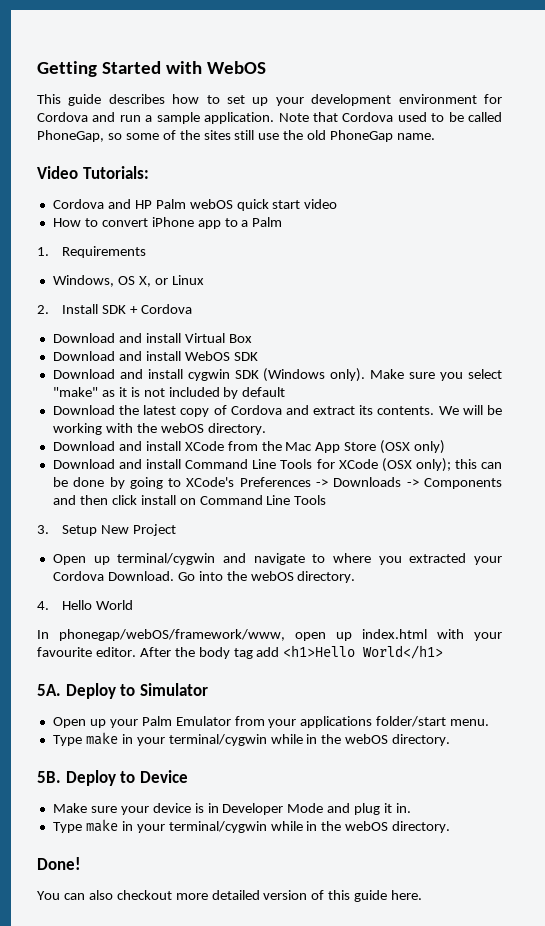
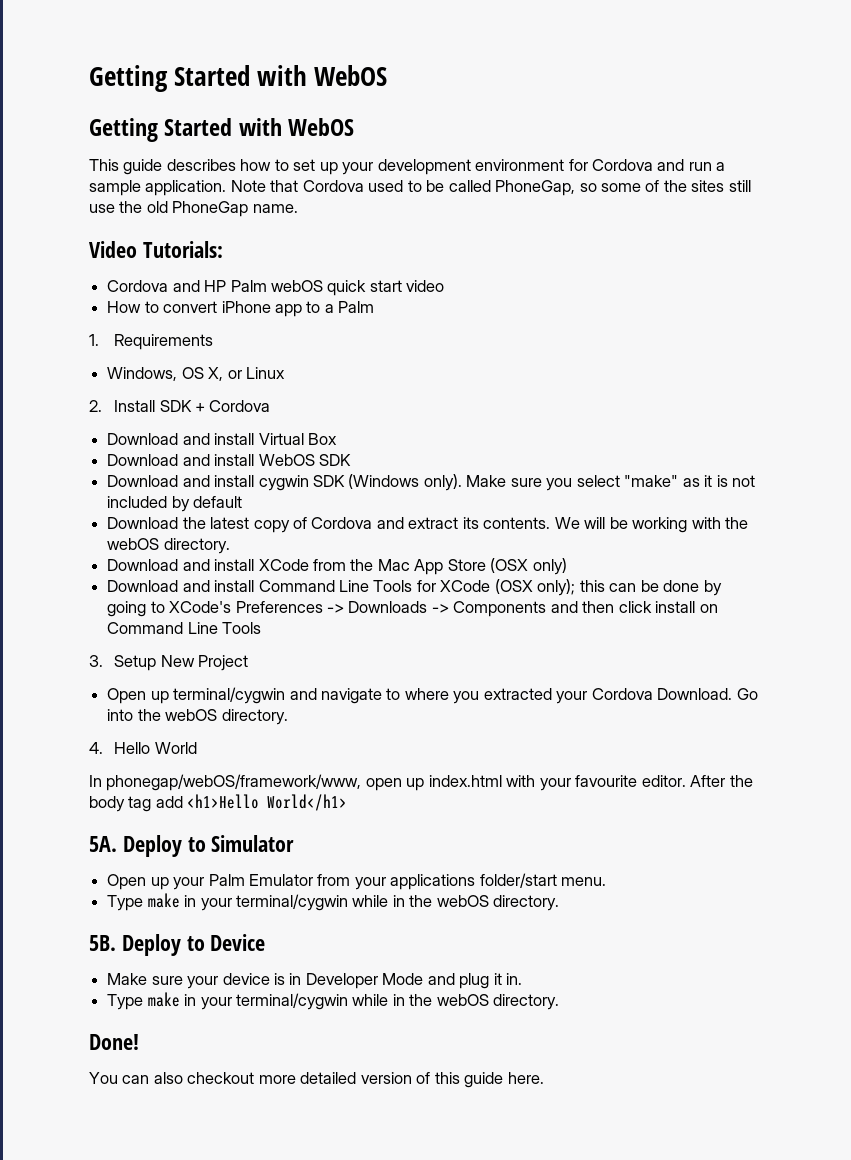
[37,61,266,77] Getting Started with WebOS -> [89,65,388,92] [89,118,355,142] Getting Started with WebOS // Getting Started with WebOS

